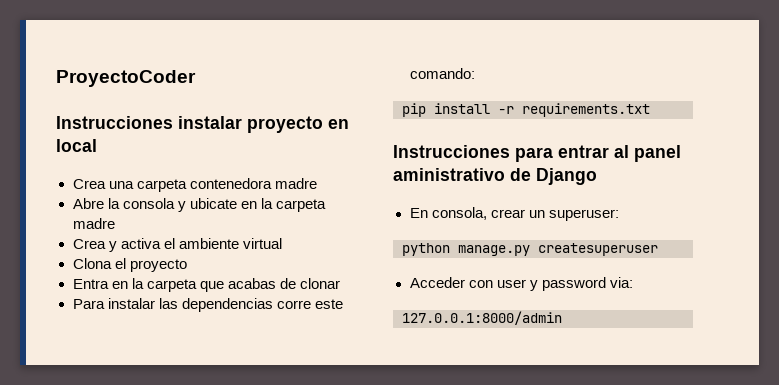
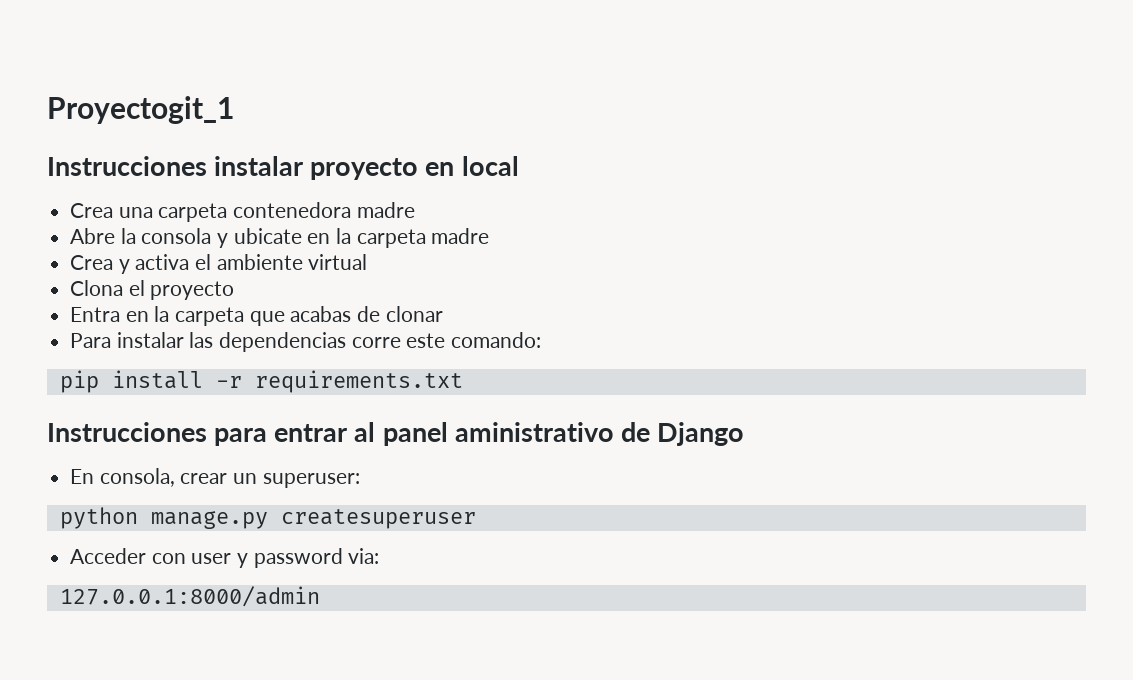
[56,70,196,87] ProyectoCoder -> [47,96,234,124] Proyectogit_1

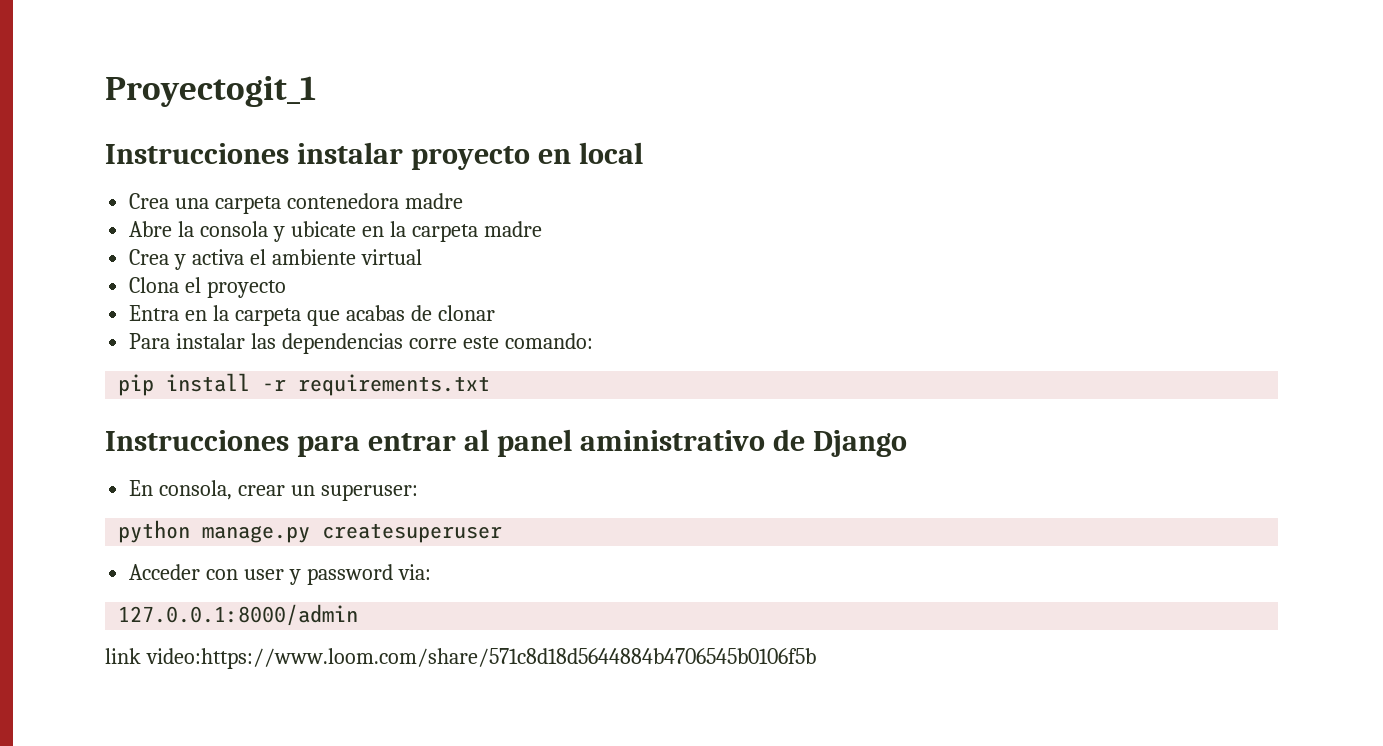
(320, 596) none -> [105,648,816,669] // link video:https://www.loom.com/share/571c8d18d5644884b4706545b0106f5b

